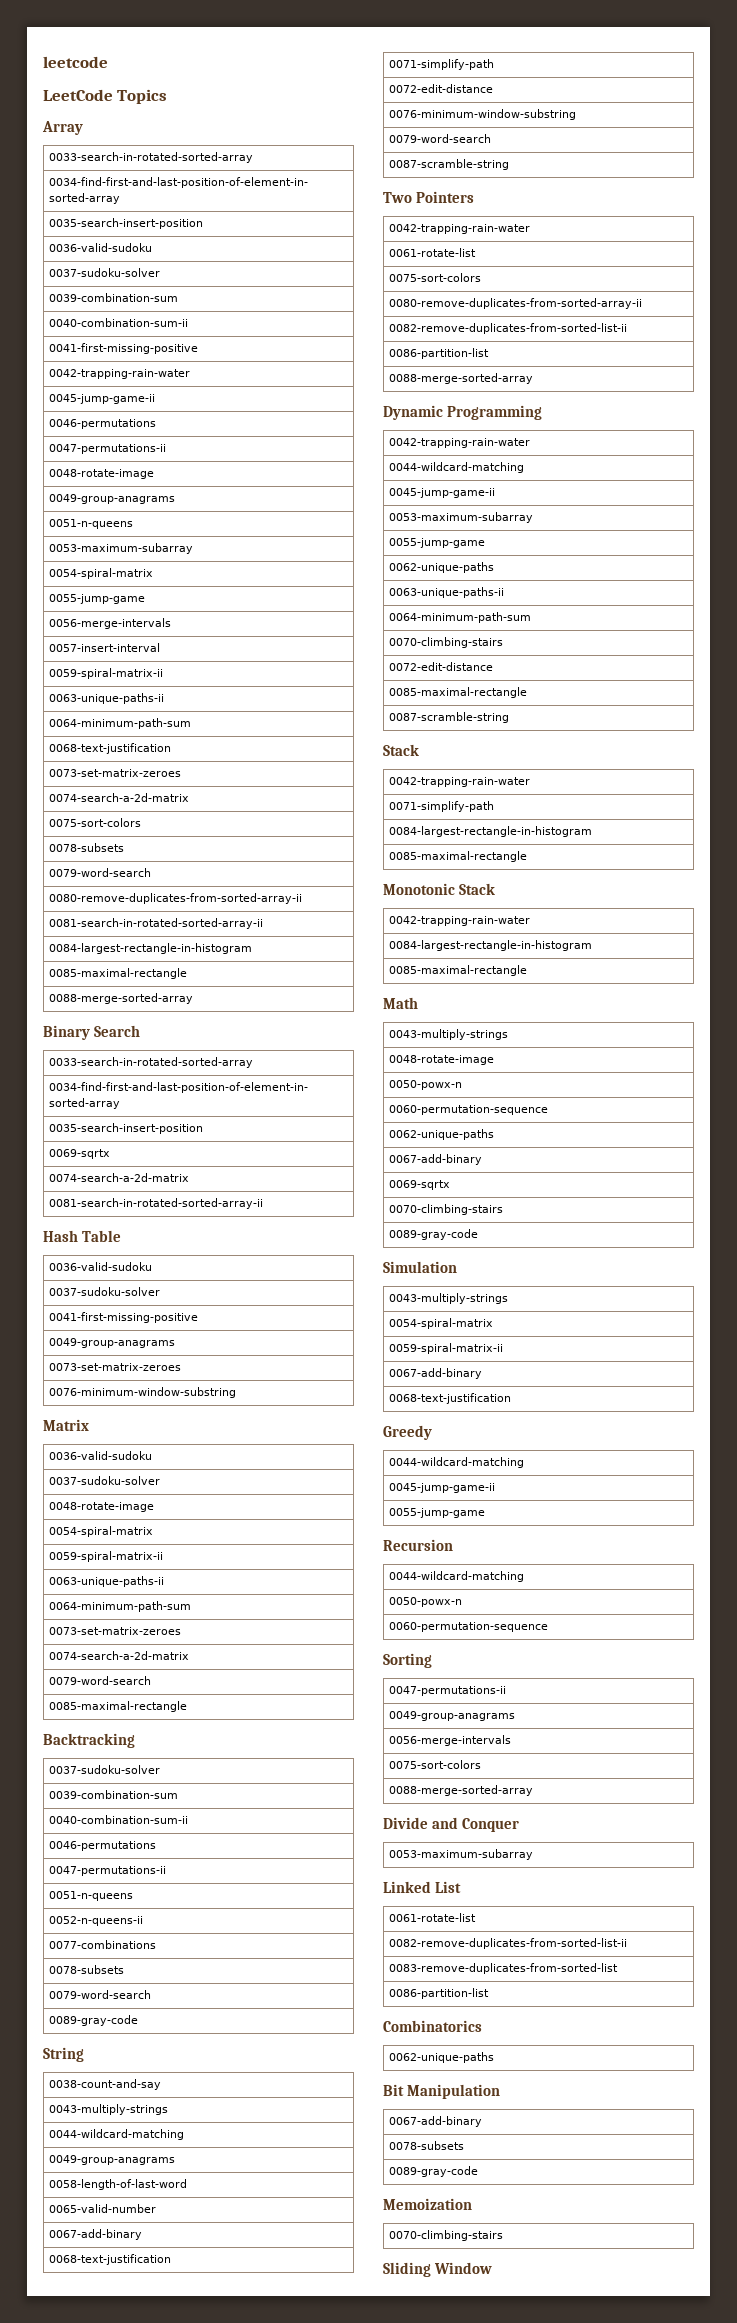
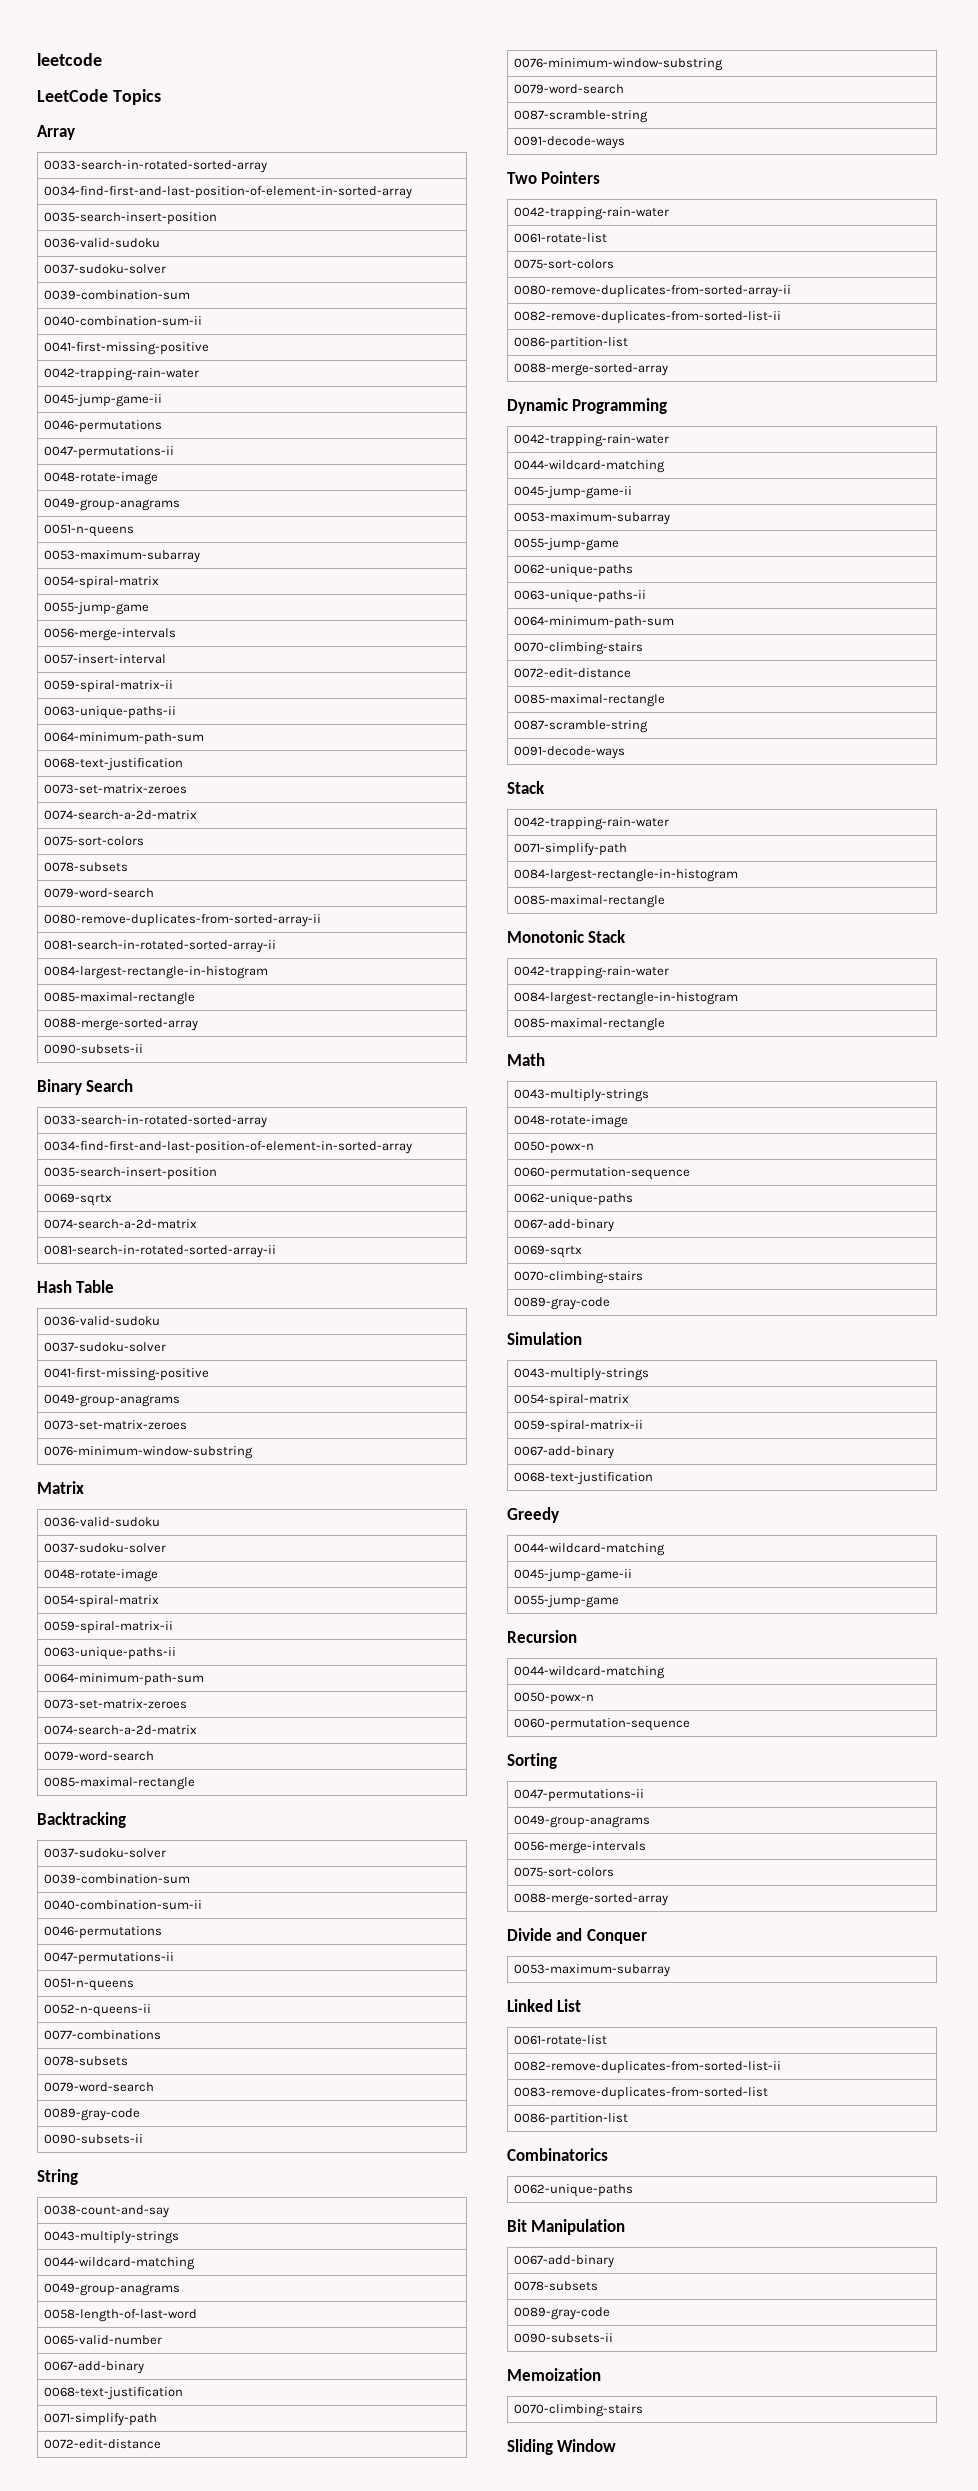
(194, 998) none -> [43,1044,143,1054] // 0090-subsets-ii
(139, 2020) none -> [43,2134,143,2144] // 0090-subsets-ii
(510, 164) none -> [513,136,625,149] // 0091-decode-ways
(510, 717) none -> [513,746,625,759] // 0091-decode-ways
(479, 2171) none -> [513,2333,613,2343] // 0090-subsets-ii

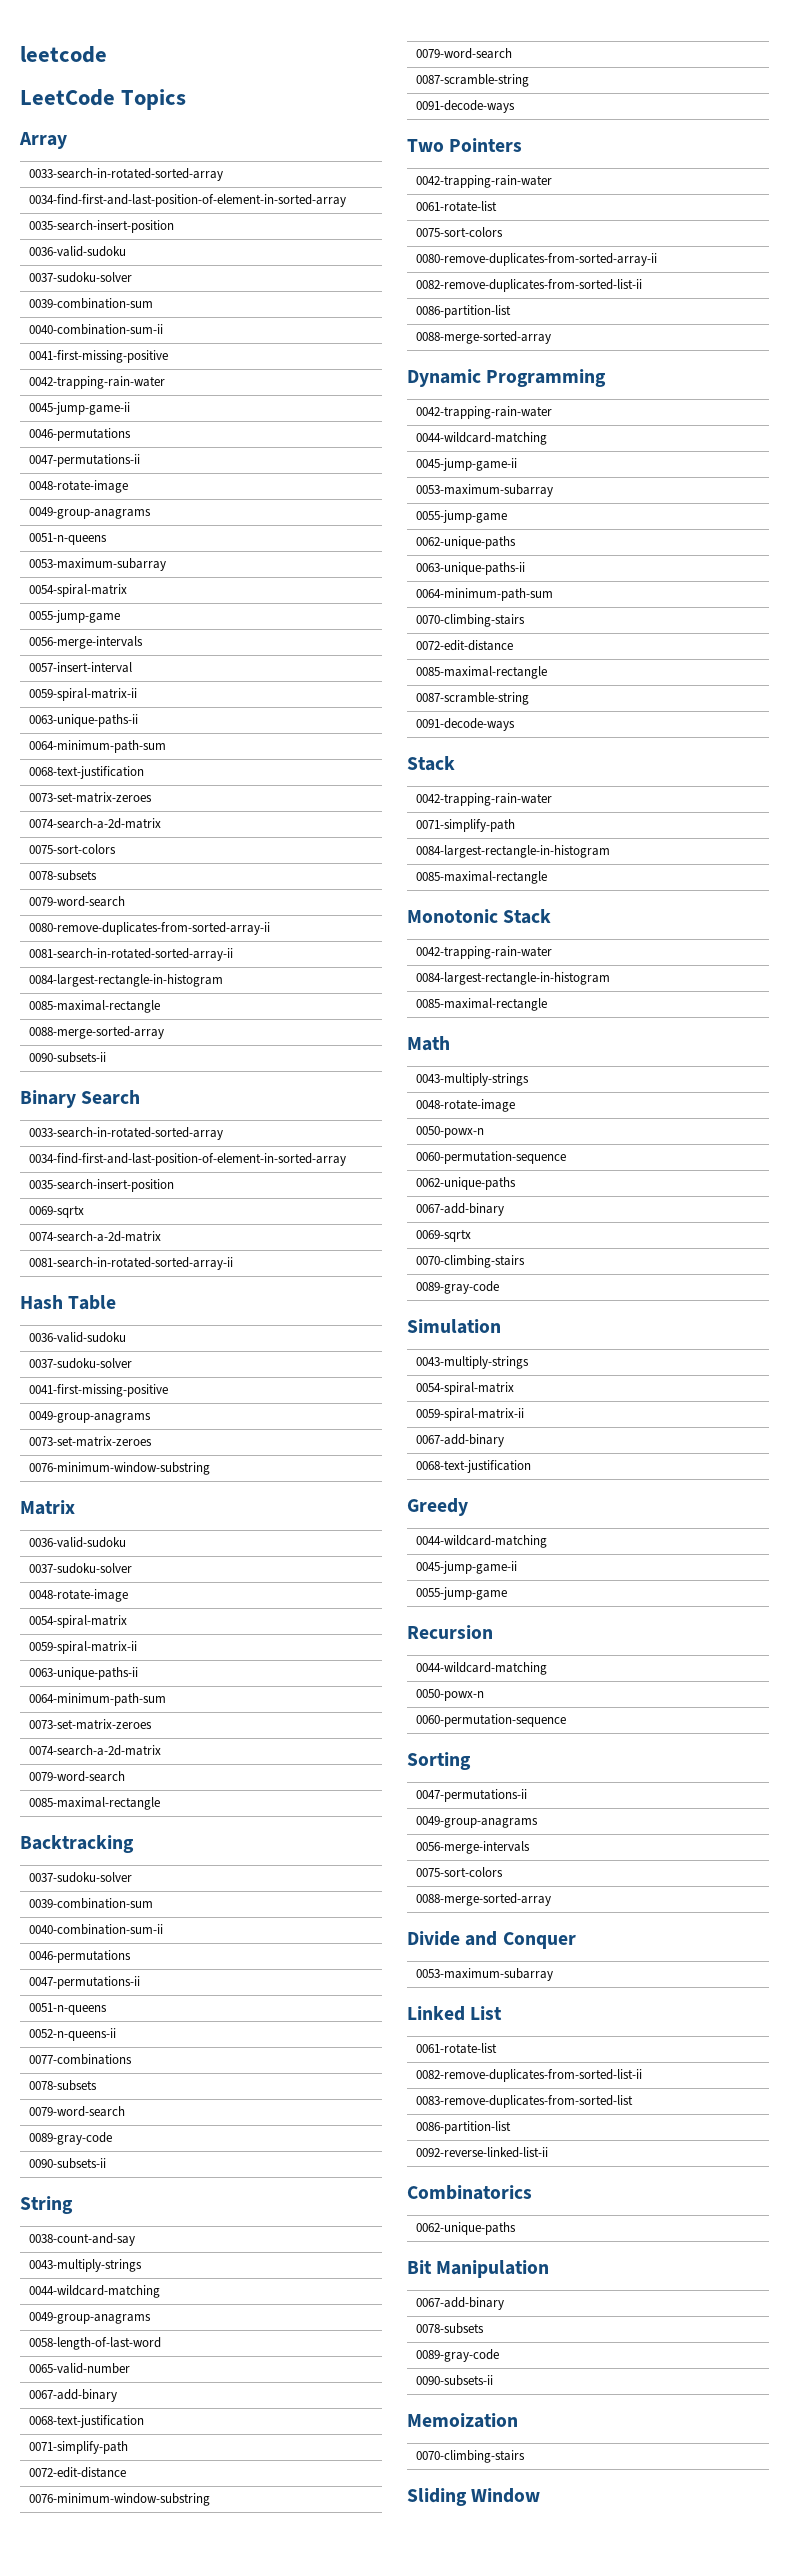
(628, 2119) none -> [415,2147,548,2158] // 0092-reverse-linked-list-ii

